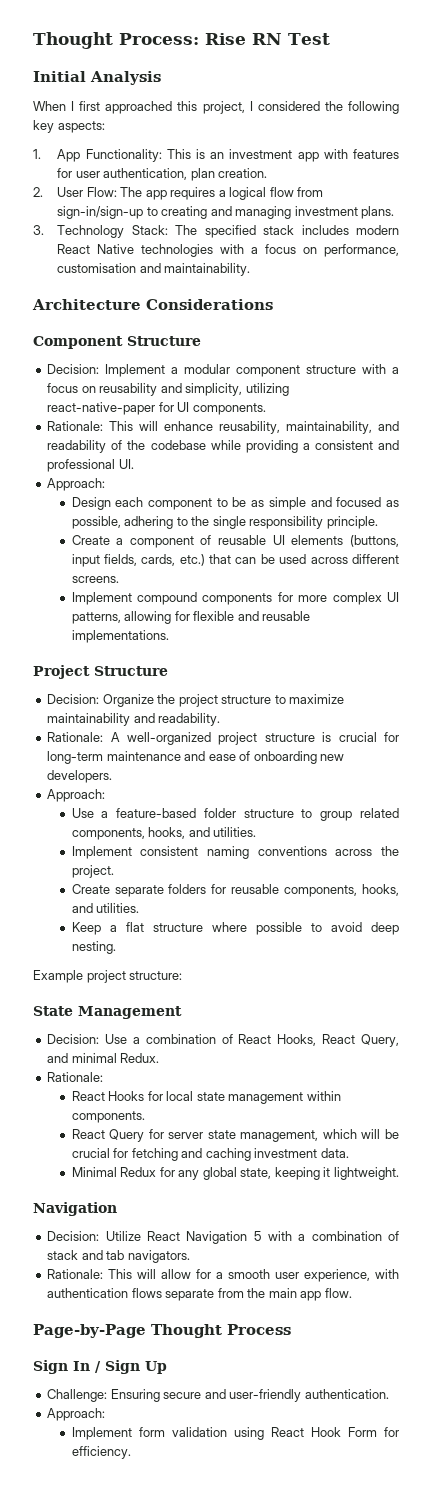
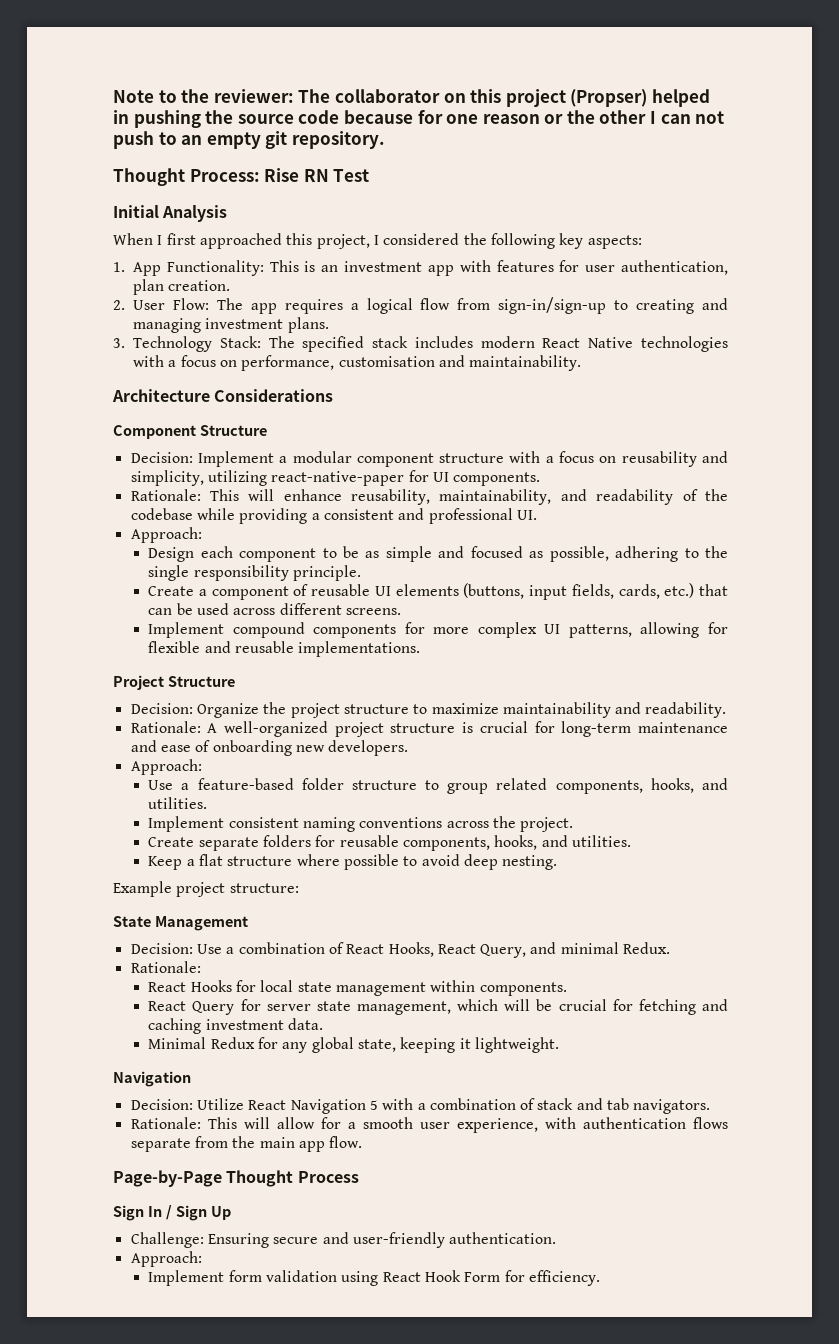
(33, 40) none -> [113,89,710,107] [113,110,725,128] [113,131,385,149] Note to the reviewer: The collaborator on this project (Propser) helped in pushing the source code because for one reason or the other I can not push to an empty git repository. //

